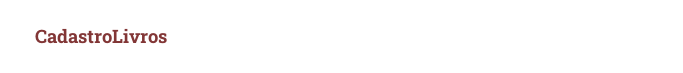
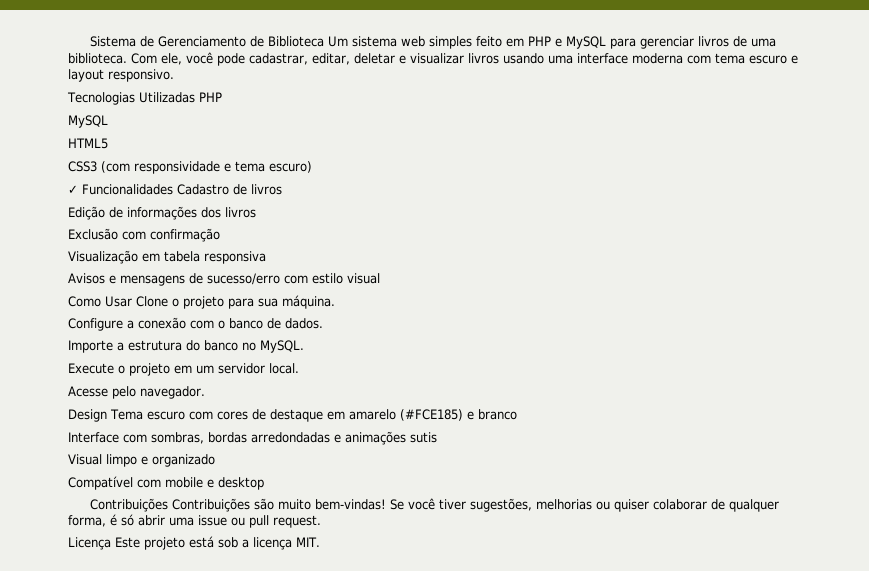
[35,28,167,44] CadastroLivros -> [90,36,777,49] [68,52,798,66] [68,69,174,82] [67,92,222,105] [68,115,108,128] [68,138,108,149] [68,161,312,174] [68,184,282,195] [68,206,256,220] [68,228,220,242] [68,250,266,264] [68,273,380,286] [68,295,335,309] [68,317,323,331] [68,340,304,353] [68,363,299,376] [68,386,205,399] [68,409,517,422] [68,431,437,445] [68,454,215,467] [68,476,264,490] [90,498,780,512] [68,514,321,528] [68,536,320,550] Sistema de Gerenciamento de Biblioteca Um sistema web simples feito em PHP e MySQL para gerenciar livros de uma biblioteca. Com ele, você pode cadastrar, editar, deletar e visualizar livros usando uma interface moderna com tema escuro e layout responsivo. // Tecnologias Utilizadas PHP // MySQL // HTML5 // CSS3 (com responsividade e tema escuro) // ✓ Funcionalidades Cadastro de livros // Edição de informações dos livros // Exclusão com confirmação // Visualização em tabela responsiva // Avisos e mensagens de sucesso/erro com estilo visual // Como Usar Clone o projeto para sua máquina. // Configure a conexão com o banco de dados. // Importe a estrutura do banco no MySQL. // Execute o projeto em um servidor local. // Acesse pelo navegador. // Design Tema escuro com cores de destaque em amarelo (#FCE185) e branco // Interface com sombras, bordas arredondadas e animações sutis // Visual limpo e organizado // Compatível com mobile e desktop // Contribuições Contribuições são muito bem-vindas! Se você tiver sugestões, melhorias ou quiser colaborar de qualquer forma, é só abrir uma issue ou pull request. // Licença Este projeto está sob a licença MIT.

